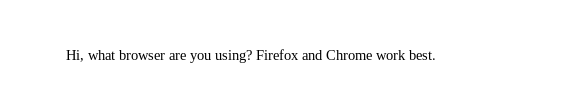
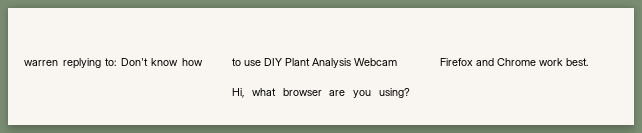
(66, 56) none -> [24,58,397,69] warren replying to: Don't know how to use DIY Plant Analysis Webcam //

